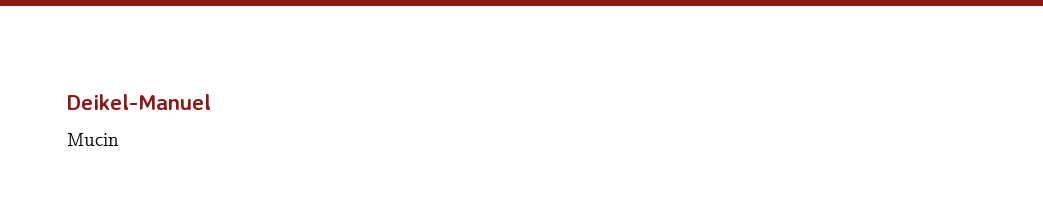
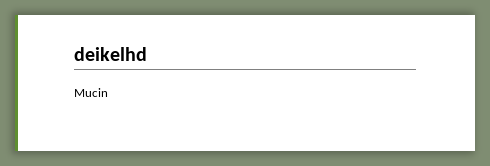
[67,94,211,110] Deikel-Manuel -> [74,47,147,61] deikelhd

